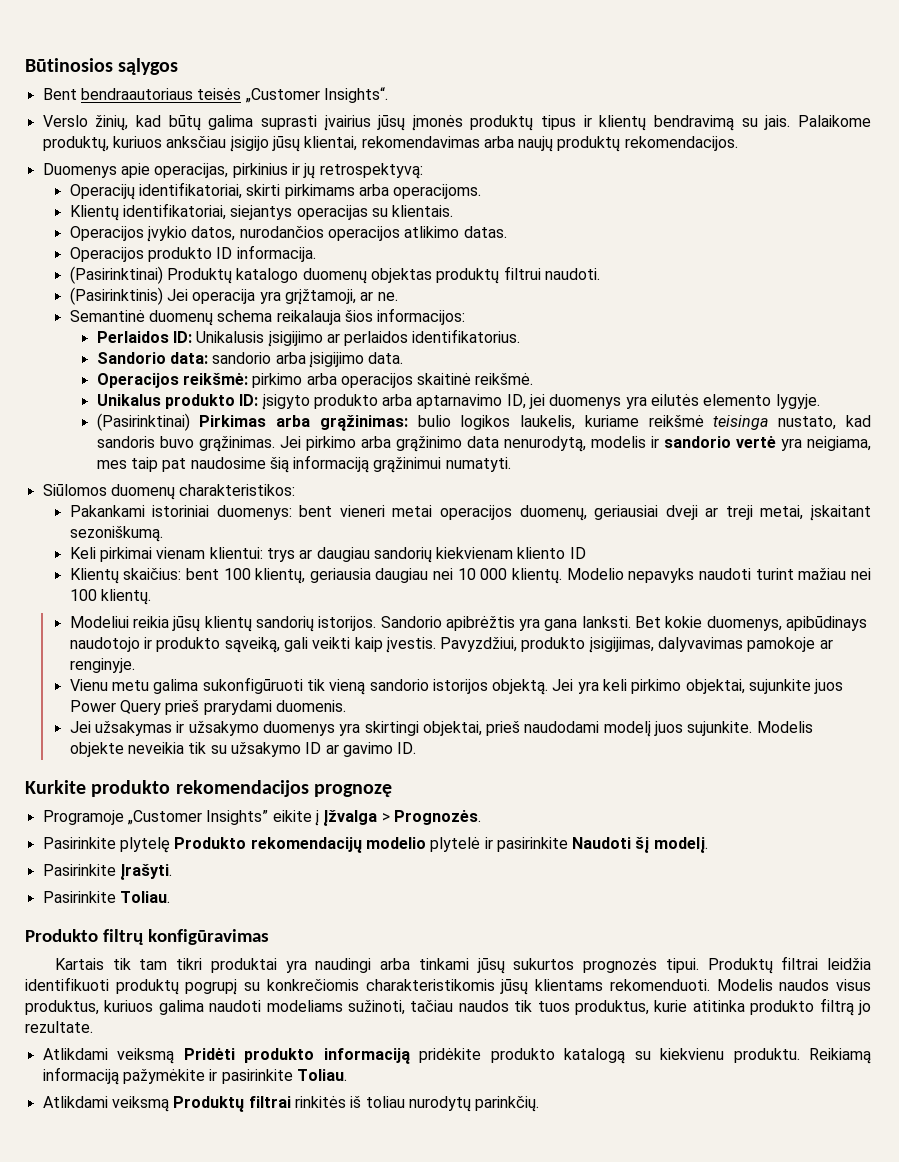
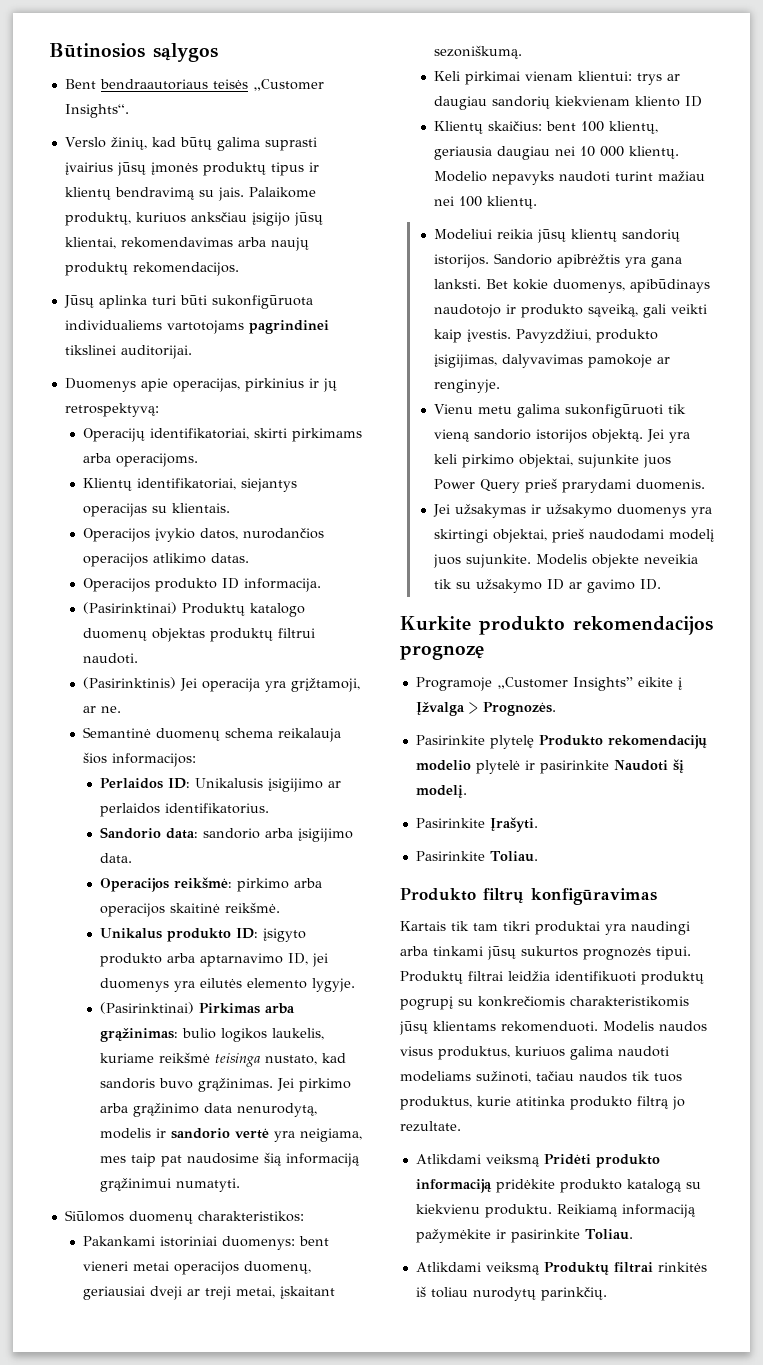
(738, 143) none -> [63,295,313,309] [64,320,329,334] [64,345,192,359] // Jūsų aplinka turi būti sukonfigūruota individualiems vartotojams pagrindinei tikslinei auditorijai.

